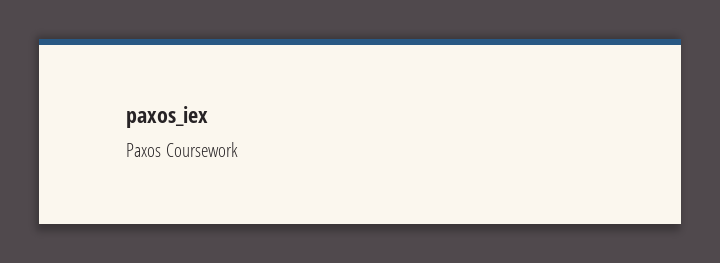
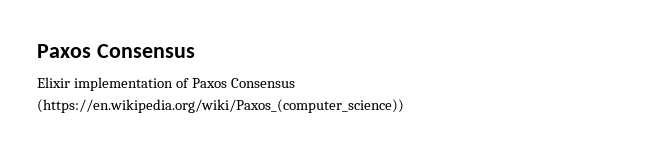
[126,106,208,128] [126,142,238,157] paxos_iex // Paxos Coursework -> [37,44,195,58] [37,77,295,91] [37,99,404,113] Paxos Consensus // Elixir implementation of Paxos Consensus (https://en.wikipedia.org/wiki/Paxos_(computer_science))

